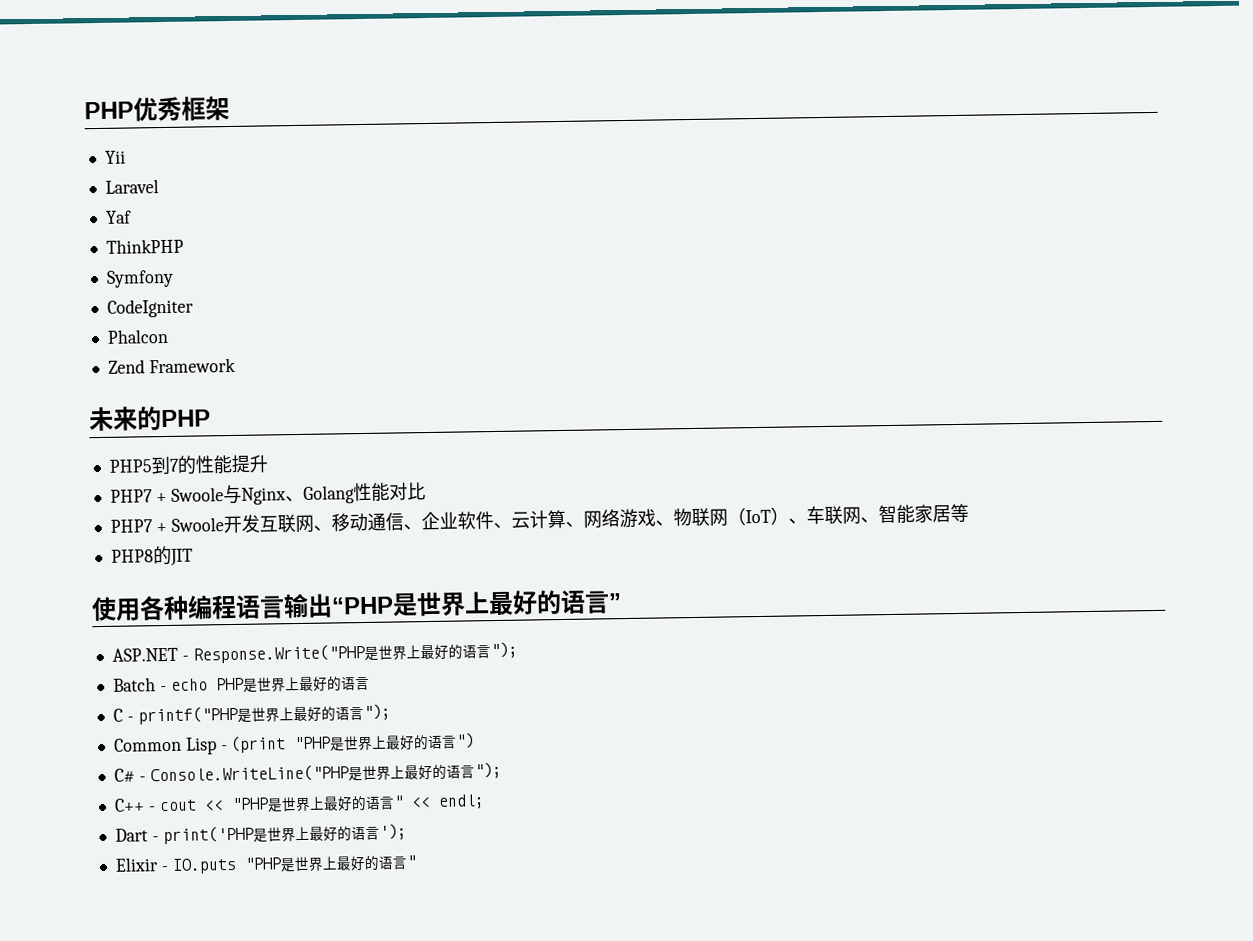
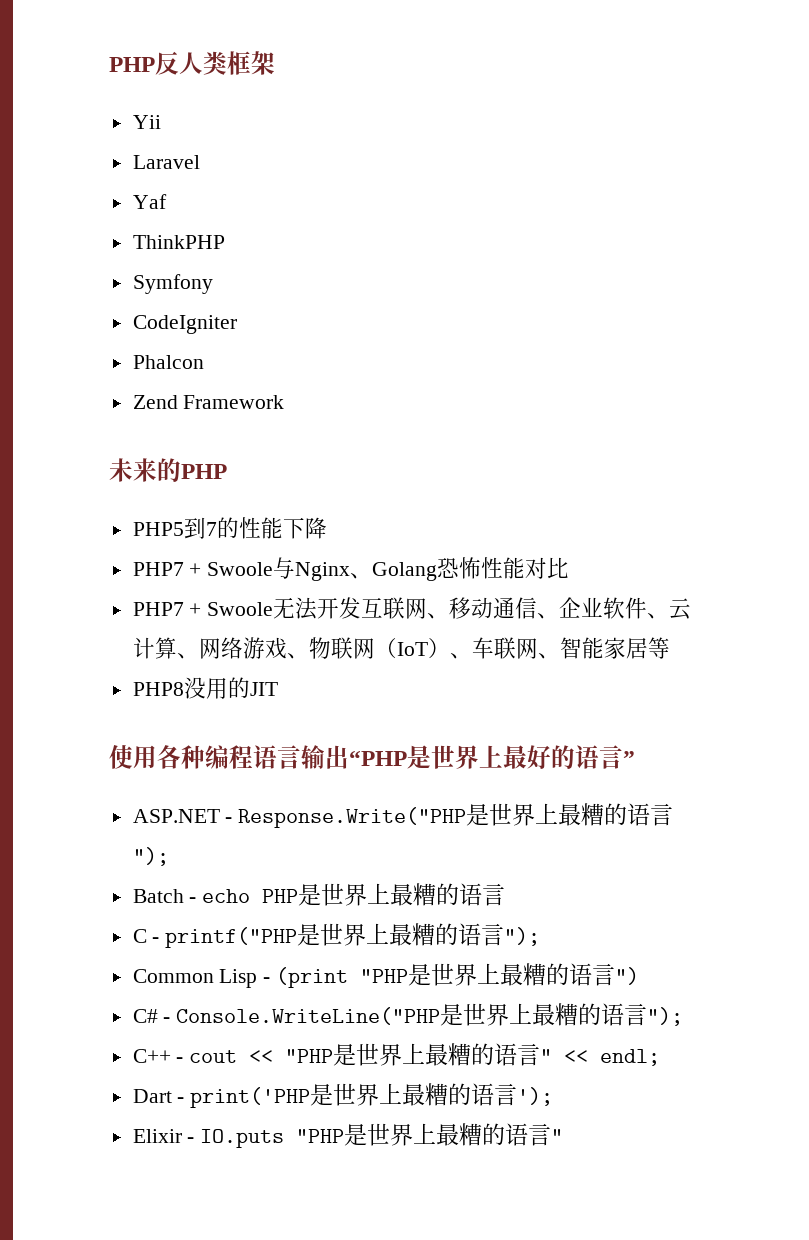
[84,96,182,122] PHP优秀 -> [109,51,227,75] PHP反人类
[230,454,268,474] 提升 -> [282,517,327,539] 下降
(355, 494) none -> [437,557,482,579] 恐怖
(224, 524) none -> [273,597,318,620] 无法
(154, 556) none -> [183,677,228,699] 没用
[433,644,449,660] 好 -> [581,803,605,826] 糟
[312,676,328,692] 好 -> [413,883,437,906] 糟
[306,706,322,722] 好 -> [412,923,436,946] 糟
[399,735,416,751] 好 -> [523,963,547,986] 糟
[417,764,433,781] 好 -> [555,1003,579,1026] 糟
[336,796,353,812] 好 -> [448,1043,472,1066] 糟
[322,826,338,842] 好 -> [425,1083,449,1106] 糟
[349,856,366,872] 好 -> [459,1123,483,1146] 糟

